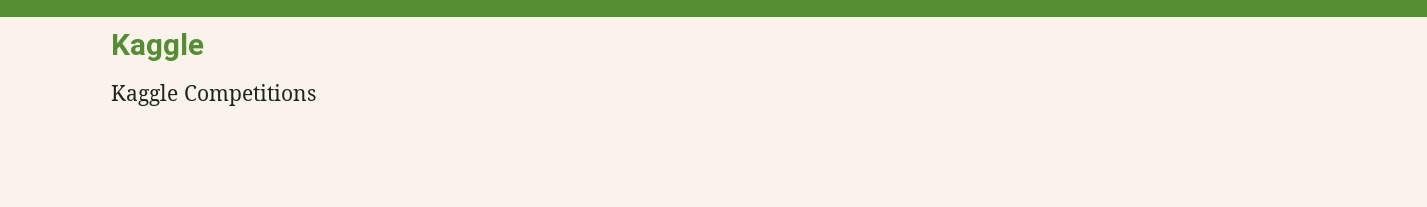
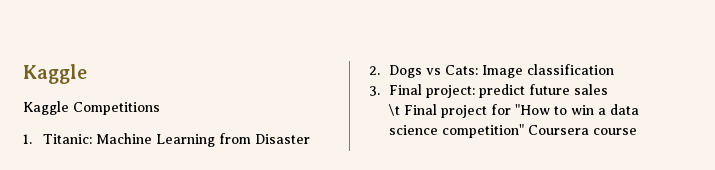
(316, 95) none -> [23,133,310,147] [369,64,614,78] [369,84,608,98] [387,104,639,118] [388,124,637,138] // 1. Titanic: Machine Learning from Disaster // 2. Dogs vs Cats: Image classification // 3. Final project: predict future sales // \t Final project for "How to win a data science competition" Coursera course

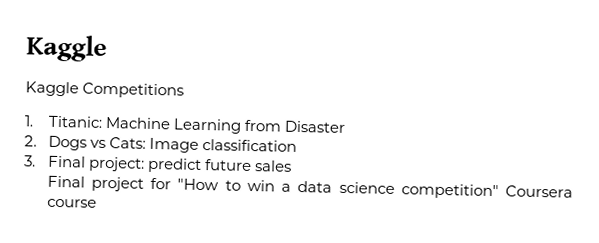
[387,104,400,116] \t -> (292, 166) none

